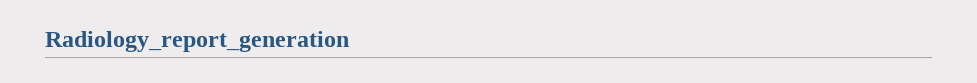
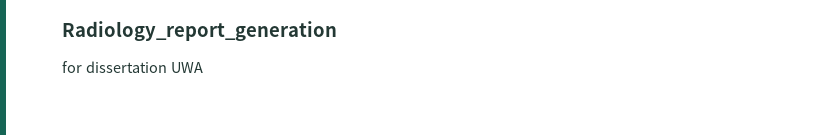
(349, 41) none -> [62,61,203,73] // for dissertation UWA

